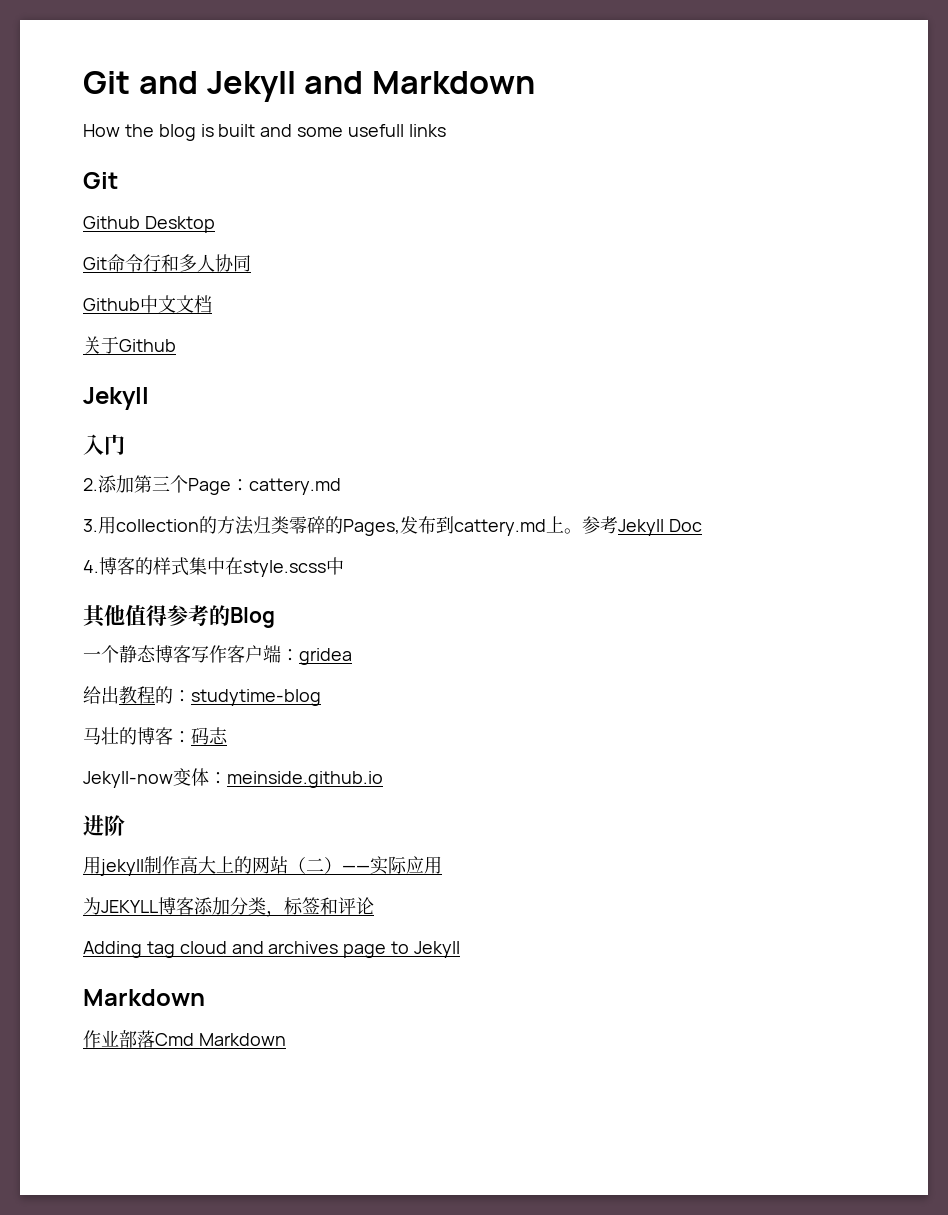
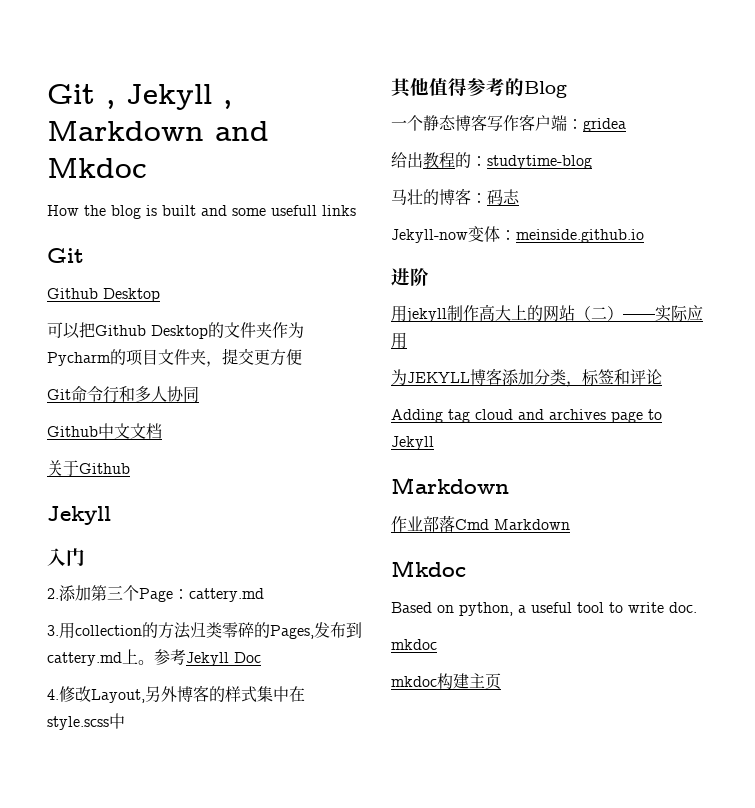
[83,71,536,102] Git and Jekyll and Markdown -> [47,84,232,110] [47,121,269,141] [47,158,147,178] Git , Jekyll , Markdown and Mkdoc
(215, 224) none -> [47,322,304,339] [47,348,302,367] // 可以把Github Desktop的文件夹作为Pycharm的项目文件夹，提交更方便
(99, 566) none -> [59,686,177,703] 修改Layout,另外
(286, 1039) none -> [391,560,466,577] [391,602,697,616] [391,639,437,650] [391,673,501,690] // Mkdoc // Based on python, a useful tool to write doc. // mkdoc // mkdoc构建主页

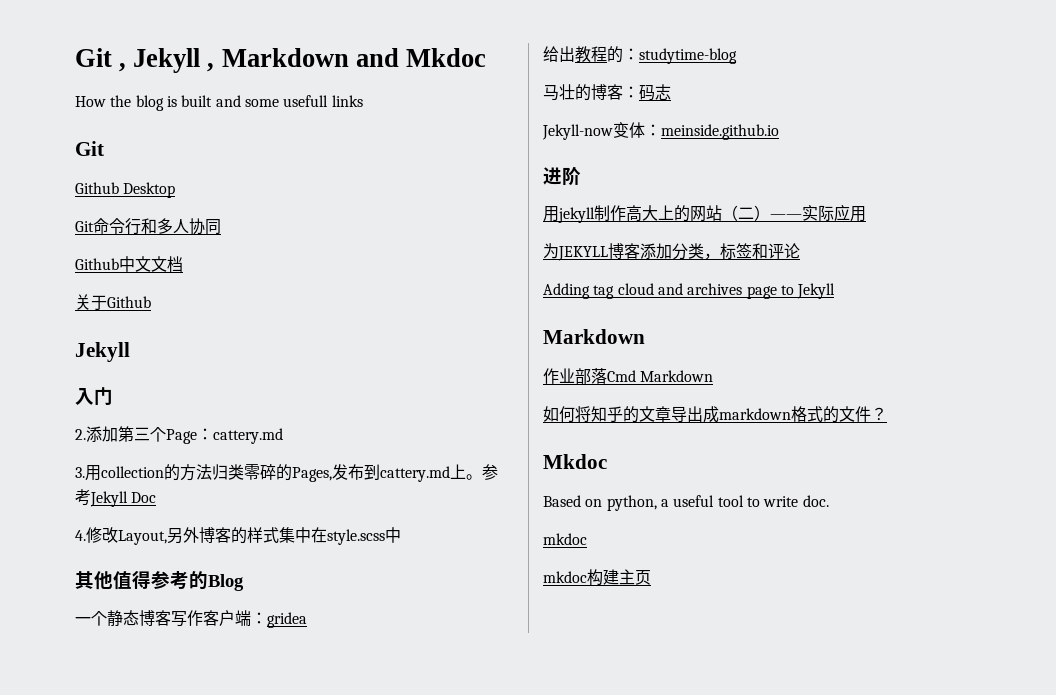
[47,322,304,339] [47,348,302,367] // 可以把Github Desktop的文件夹作为Pycharm的项目文件夹，提交更方便 -> (176, 190) none
(570, 524) none -> [543,406,887,423] // 如何将知乎的文章导出成markdown格式的文件？

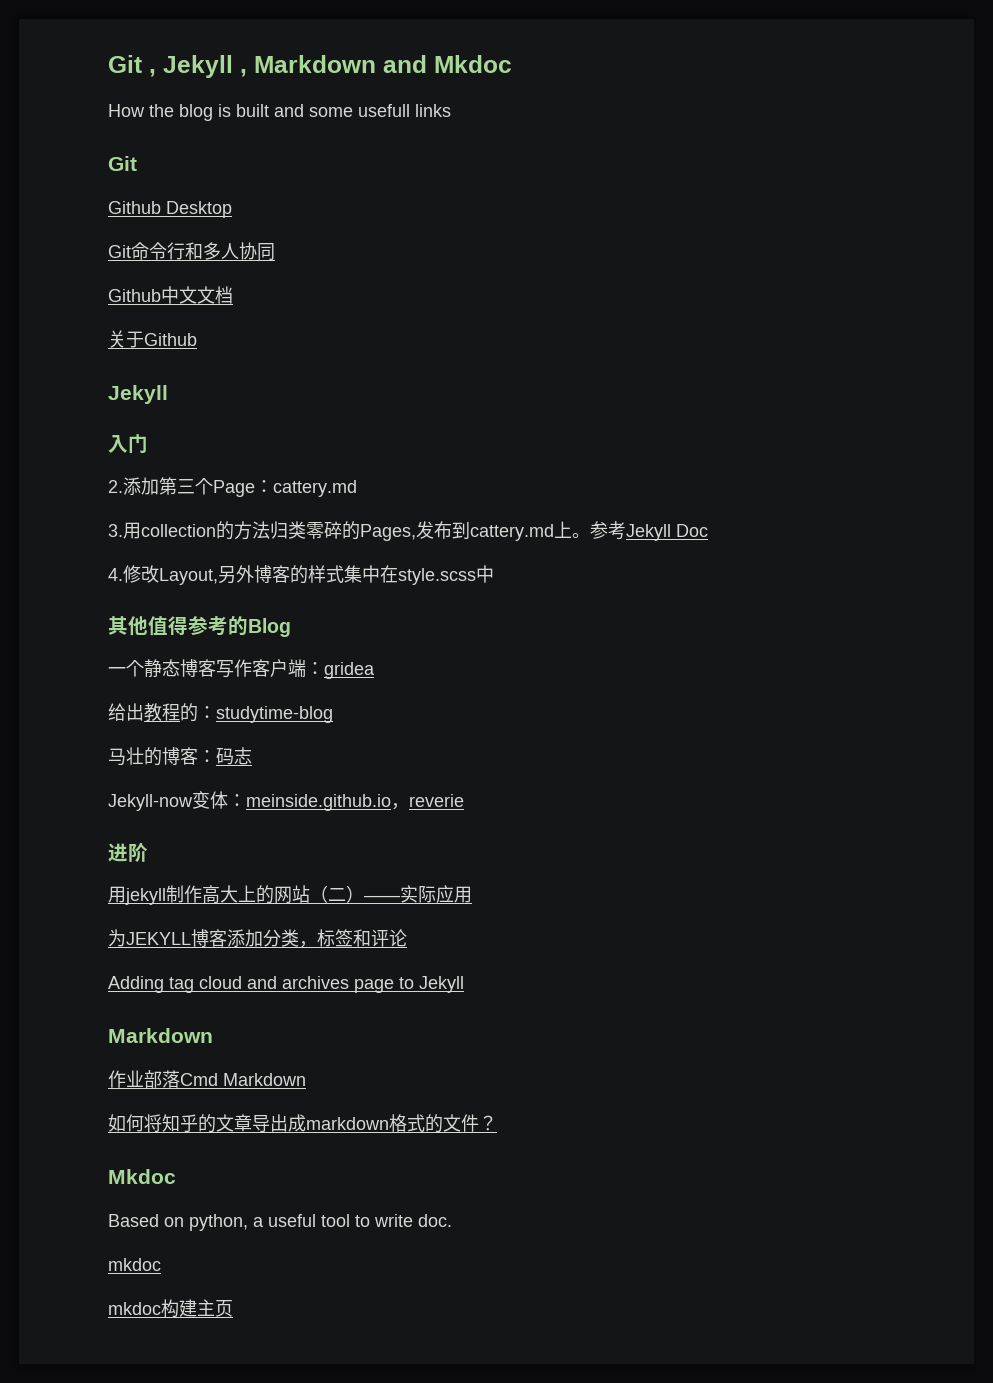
(779, 132) none -> [391,794,464,810] ，reverie

